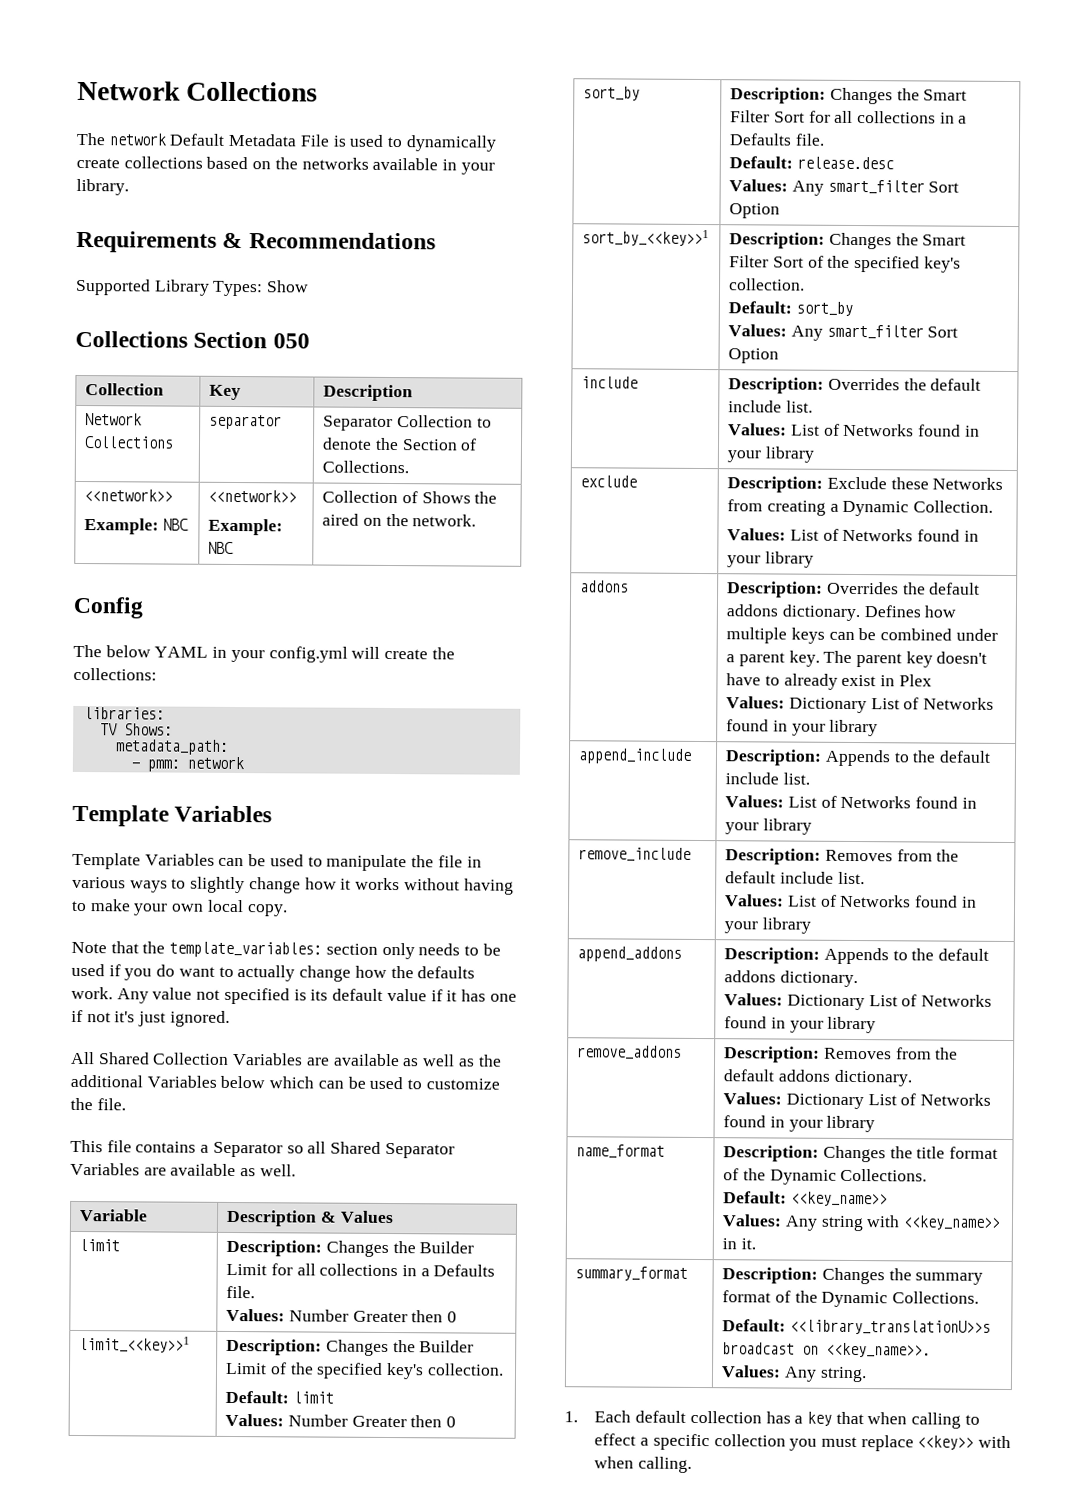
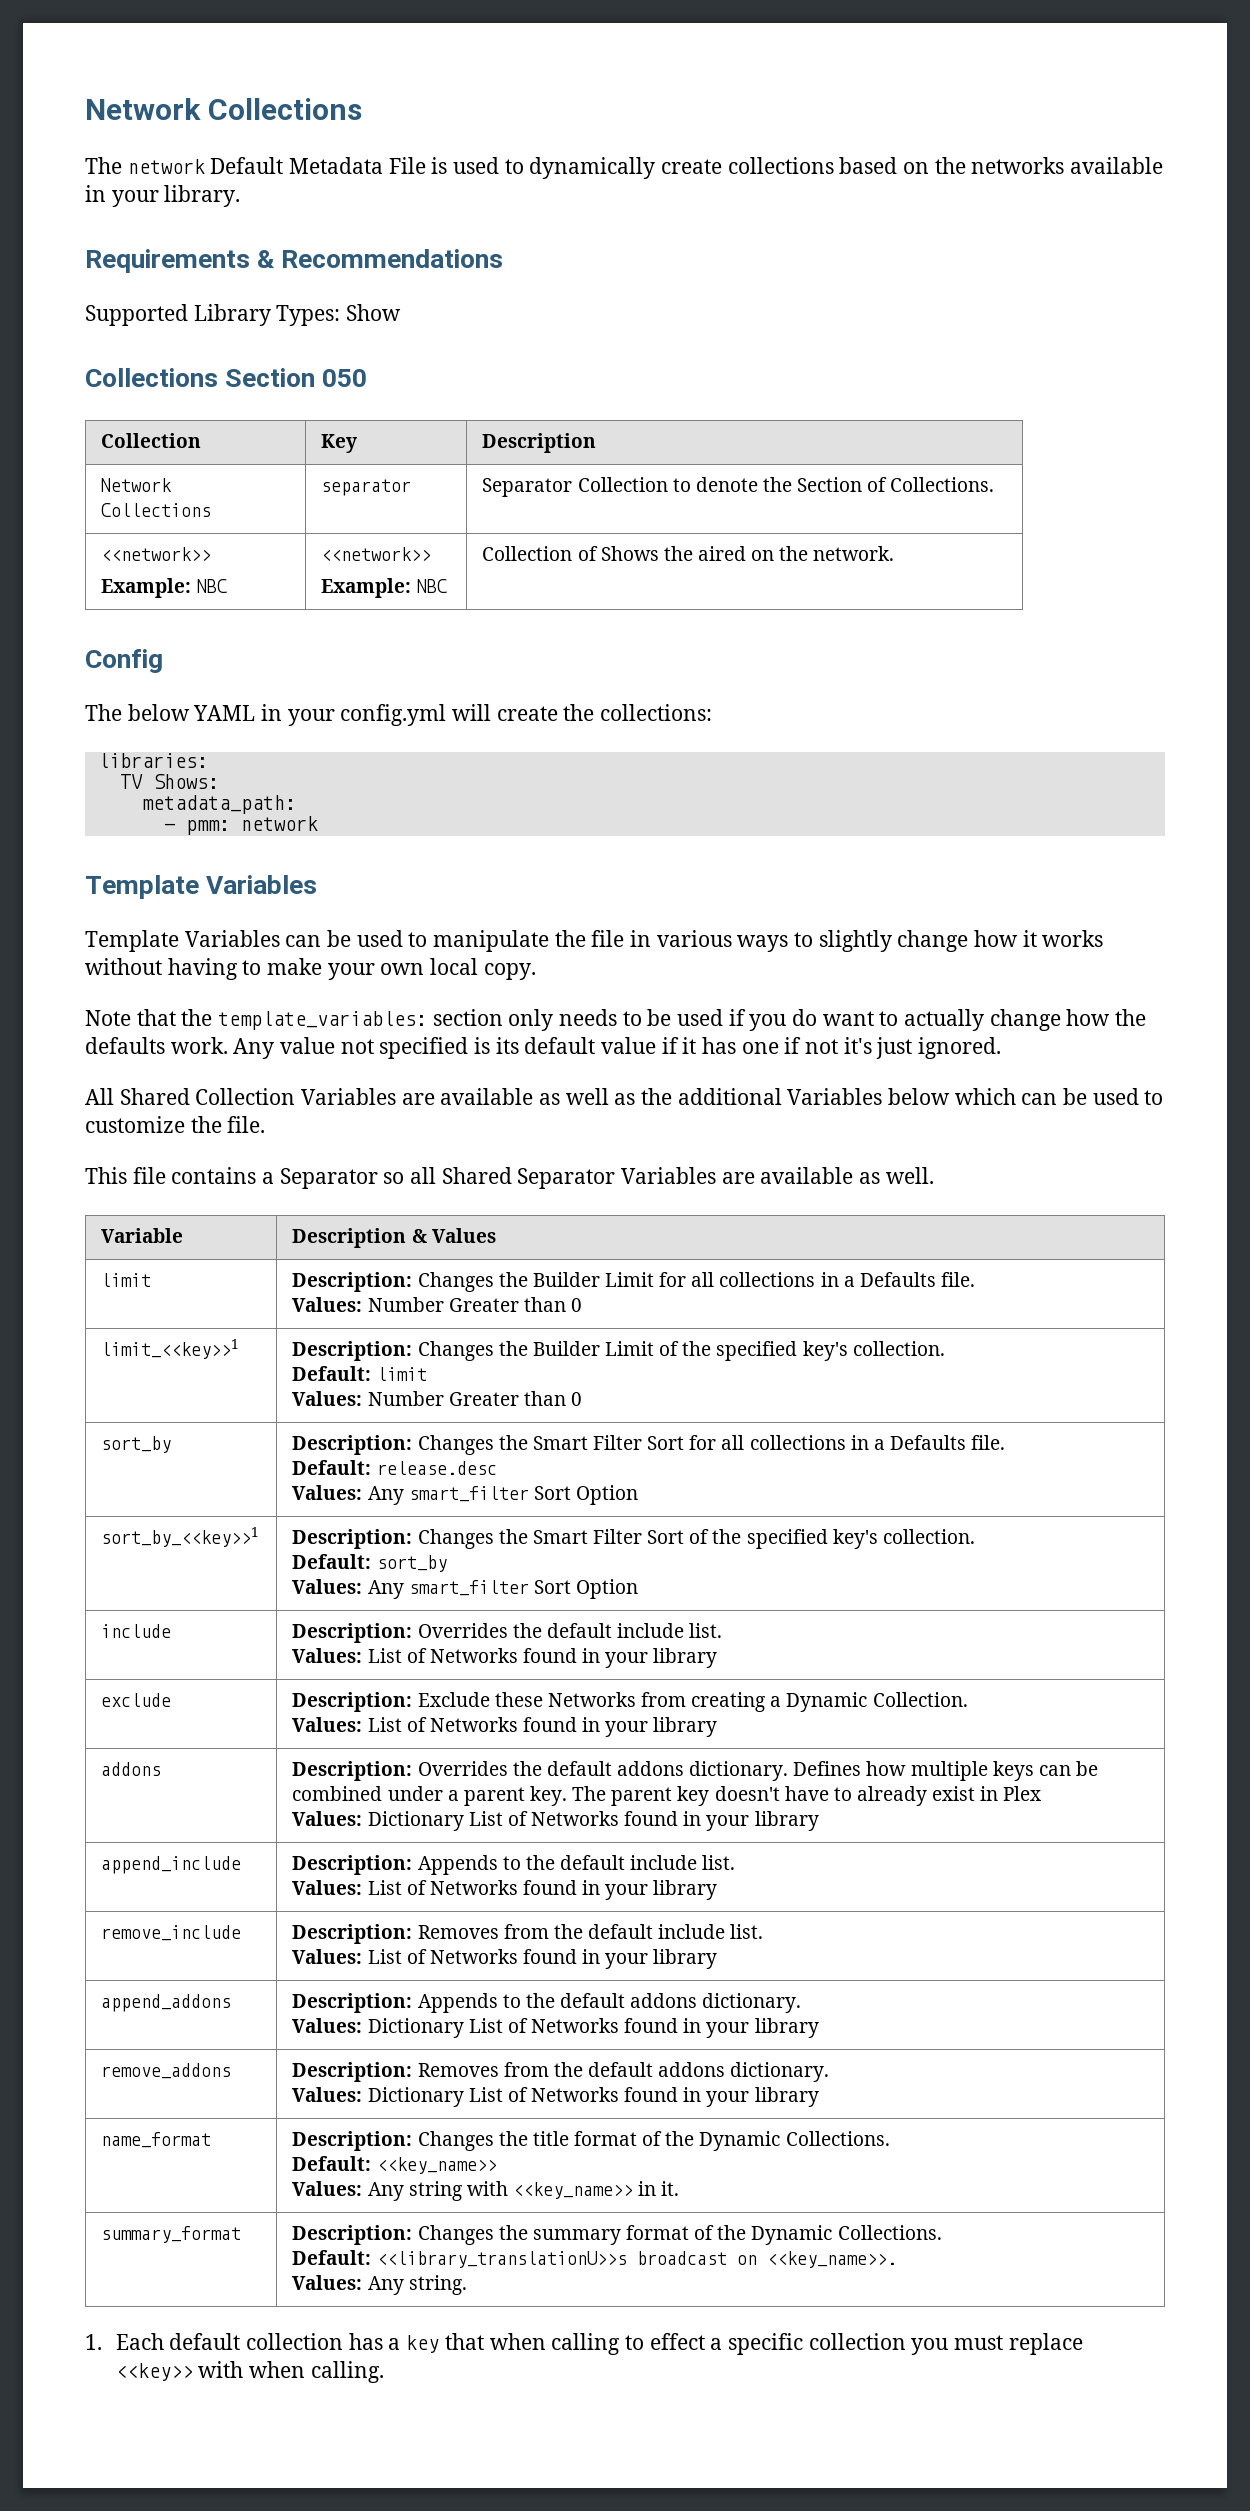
[411,1310,444,1323] then -> [523,1297,566,1312] than
[410,1415,443,1428] then -> [523,1391,566,1406] than

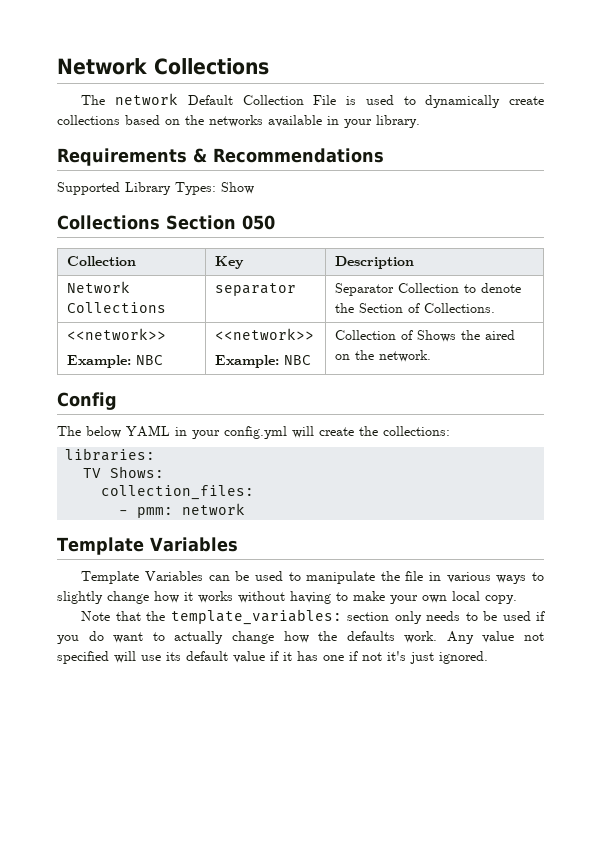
[289,157,384,174] Metadata -> [242,95,304,105] Collection
[141,795,296,814] metadata_path: -> [101,485,255,500] collection_files:
[474,1037,491,1054] is -> [114,651,161,663] will use
[85,1088,1164,1105] [85,1116,266,1133] [85,1167,934,1189] [101,1228,184,1243] [292,1228,496,1248] [101,1273,152,1287] [292,1272,975,1292] [292,1297,583,1312] [101,1339,240,1359] [292,1341,945,1361] [292,1366,427,1381] [292,1391,583,1406] [101,1436,172,1453] [292,1435,1006,1455] [292,1460,497,1475] [292,1485,639,1505] [101,1527,260,1547] [292,1529,975,1549] [292,1554,447,1572] [292,1579,639,1599] [101,1624,172,1638] [292,1623,723,1643] [292,1648,718,1668] [101,1693,172,1707] [292,1692,968,1712] [292,1717,718,1737] [101,1762,162,1776] [292,1761,1098,1781] [292,1786,1042,1806] [292,1811,819,1831] [101,1856,242,1874] [292,1855,736,1875] [292,1880,718,1900] [101,1925,242,1941] [292,1924,764,1944] [292,1949,718,1969] [101,1994,232,2012] [292,1993,802,2013] [292,2018,819,2038] [101,2063,232,2079] [292,2062,830,2082] [292,2087,819,2107] [101,2132,212,2148] [292,2131,890,2151] [292,2156,497,2174] [292,2181,680,2201] [101,2226,242,2243] [292,2225,942,2245] [292,2250,897,2268] [292,2275,467,2295] [85,2333,1083,2355] [115,2361,384,2383] // All Shared Collection Variables are available as well as the additional Variables below which can be used to customize the file. // This file contains a Separator so all Shared Separator Variables are available as well. // Variable | Description & Values // limit | Description: Changes the Builder Limit for all collections in a Defaults file. // Values: Number Greater than 0 // limit_<<key>>1 | Description: Changes the Builder Limit of the specified key's collection. // Default: limit // Values: Number Greater than 0 // sort_by | Description: Changes the Smart Filter Sort for all collections in a Defaults file. // Default: release.desc // Values: Any smart_filter Sort Option // sort_by_<<key>>1 | Description: Changes the Smart Filter Sort of the specified key's collection. // Default: sort_by // Values: Any smart_filter Sort Option // include | Description: Overrides the default include list. // Values: List of Networks found in your library // exclude | Description: Exclude these Networks from creating a Dynamic Collection. // Values: List of Networks found in your library // addons | Description: Overrides the default addons dictionary. Defines how multiple keys can be combined under a parent key. The parent key doesn't have to already exist in Plex // Values: Dictionary List of Networks found in your library // append_include | Description: Appends to the default include list. // Values: List of Networks found in your library // remove_include | Description: Removes from the default include list. // Values: List of Networks found in your library // append_addons | Description: Appends to the default addons dictionary. // Values: Dictionary List of Networks found in your library // remove_addons | Description: Removes from the default addons dictionary. // Values: Dictionary List of Networks found in your library // name_format | Description: Changes the title format of the Dynamic Collections. // Default: <<key_name>> // Values: Any string with <<key_name>> in it. // summary_format | Description: Changes the summary format of the Dynamic Collections. // Default: <<library_translationU>>s broadcast on <<key_name>>. // Values: Any string. // 1. Each default collection has a key that when calling to effect a specific collection you must replace <<key>> with when calling. -> (488, 657) none

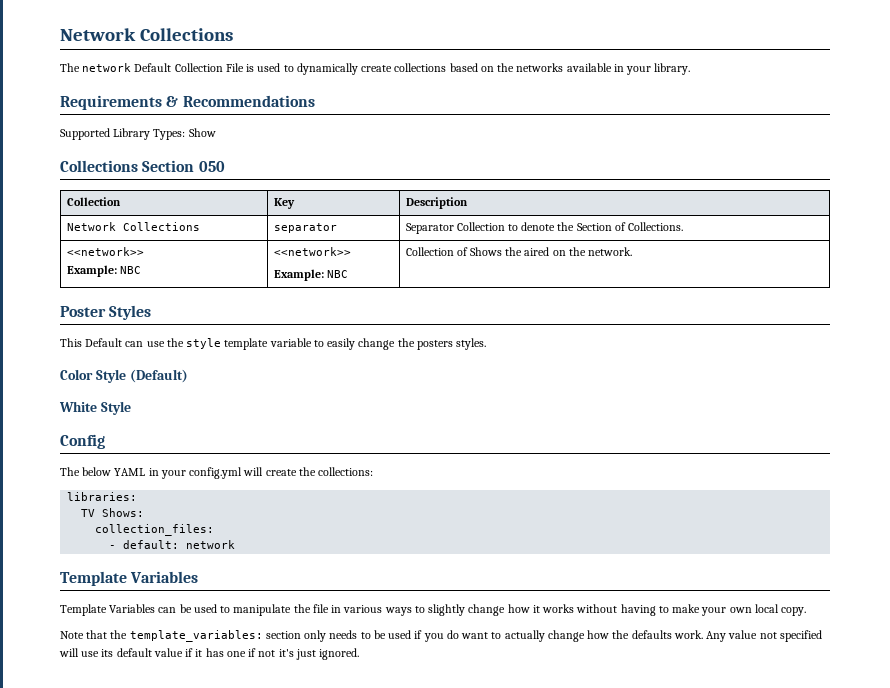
(431, 356) none -> [60,305,152,320] [60,338,487,350] [60,369,188,383] [59,401,131,415] // Poster Styles // This Default can use the style template variable to easily change the posters styles. // Color Style (Default) // White Style
[137,507,174,518] pmm: -> [123,540,180,549] default:

